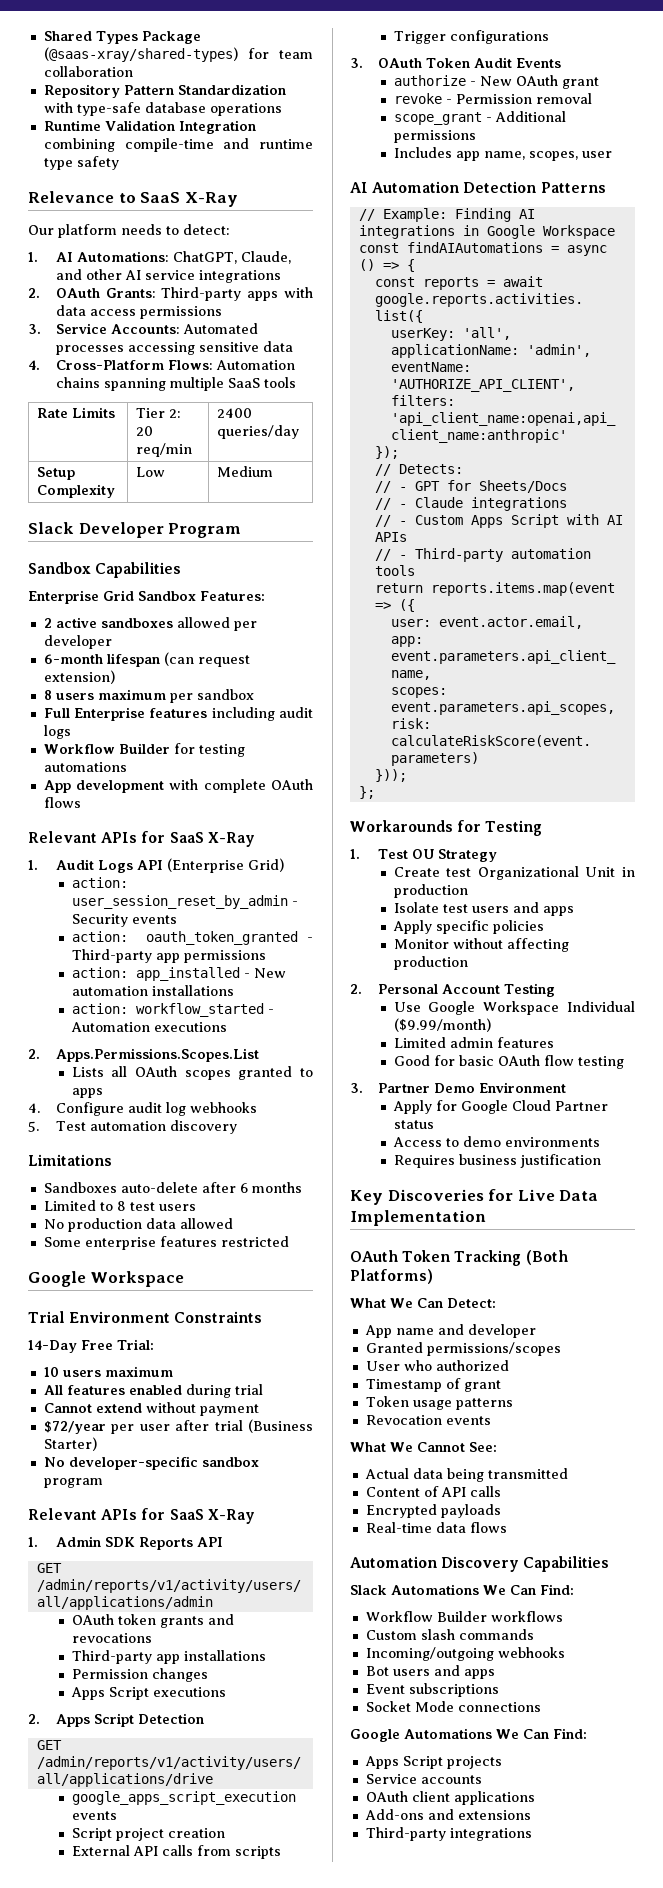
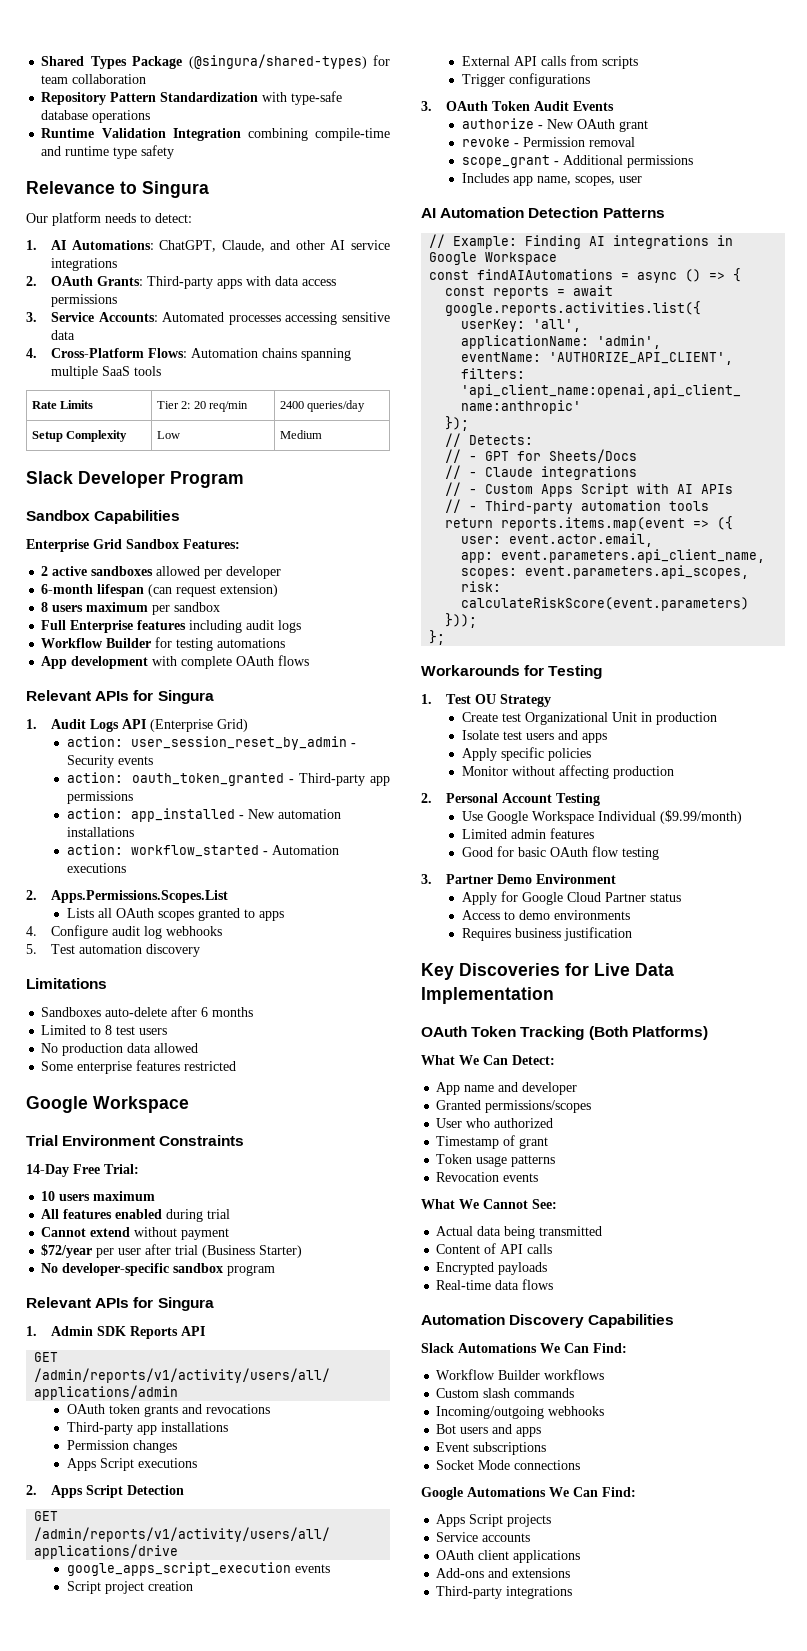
[43,47,238,62] (@saas-xray/shared-types) -> [188,54,367,69] (@singura/shared-types)
[140,192,238,207] SaaS X-Ray -> [142,181,209,198] Singura
[169,832,255,847] SaaS X-Ray -> [157,690,214,704] Singura
[169,1509,255,1524] SaaS X-Ray -> [157,1297,214,1311] Singura

